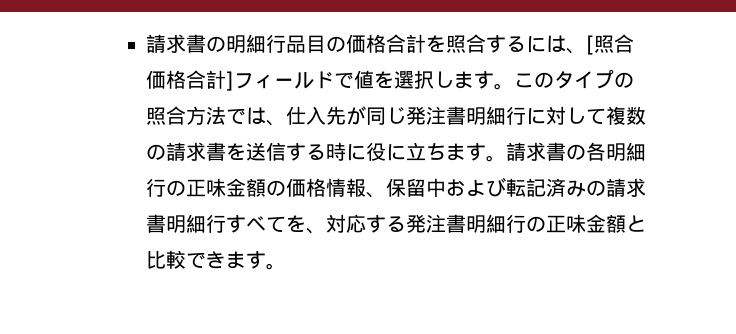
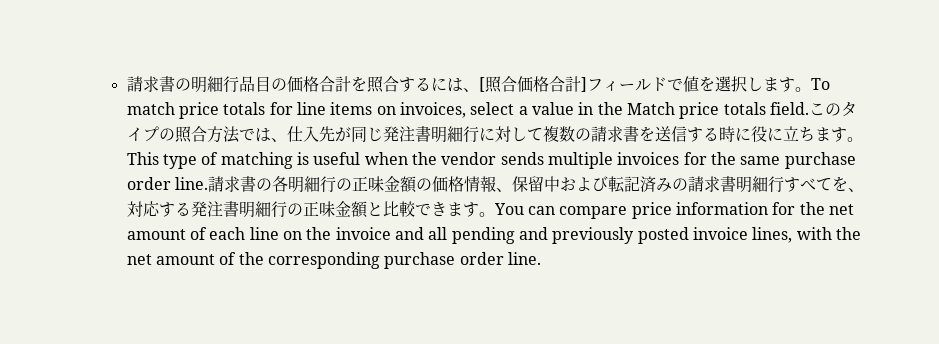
(515, 86) none -> [810,78,830,90] [126,102,809,119] To match price totals for line items on invoices, select a value in the Match price totals field.
(507, 158) none -> [126,152,856,169] [126,177,209,190] This type of matching is useful when the vendor sends multiple invoices for the same purchase order line.
(287, 266) none -> [493,202,854,219] [126,227,861,244] [126,252,541,269] You can compare price information for the net amount of each line on the invoice and all pending and previously posted invoice lines, with the net amount of the corresponding purchase order line.

